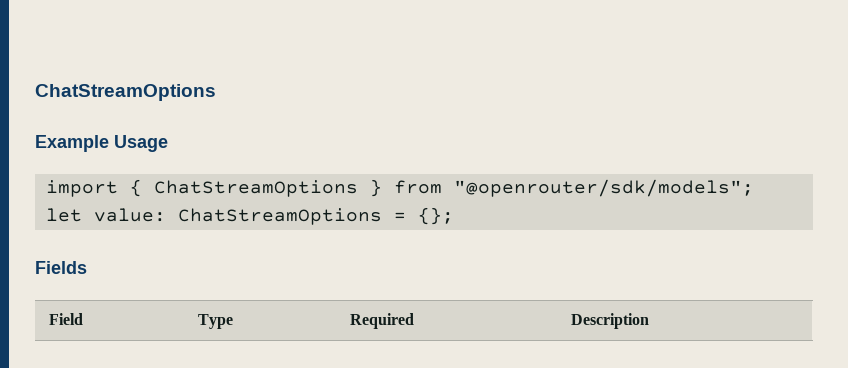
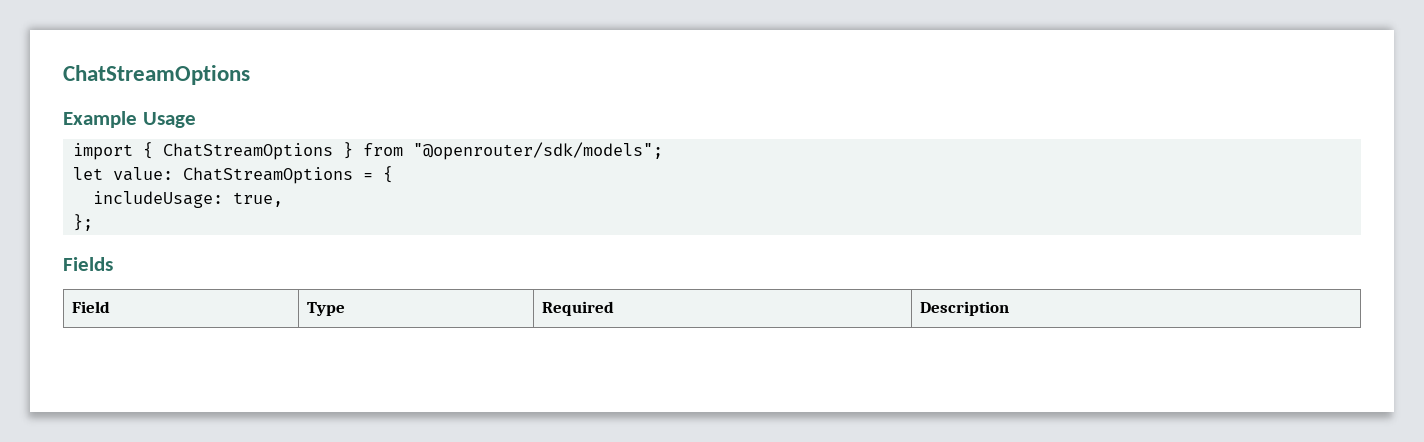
[417,207,454,225] {}; -> [383,166,394,183] [93,191,284,208] [73,214,94,231] { // includeUsage: true, // };

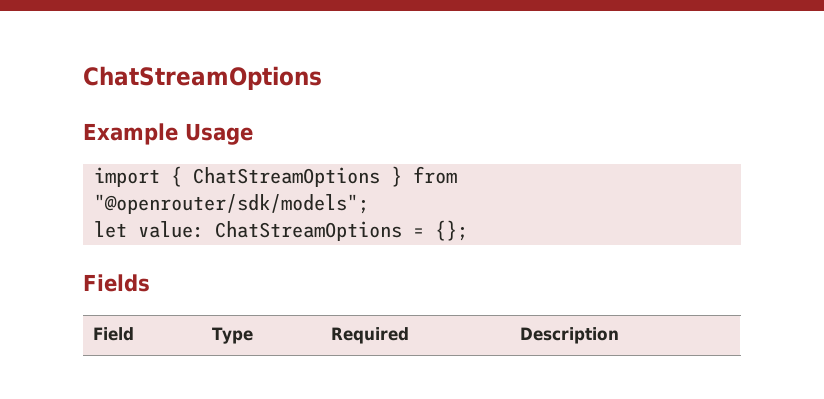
[383,166,394,183] [93,191,284,208] [73,214,94,231] { // includeUsage: true, // }; -> [435,220,469,241] {};

